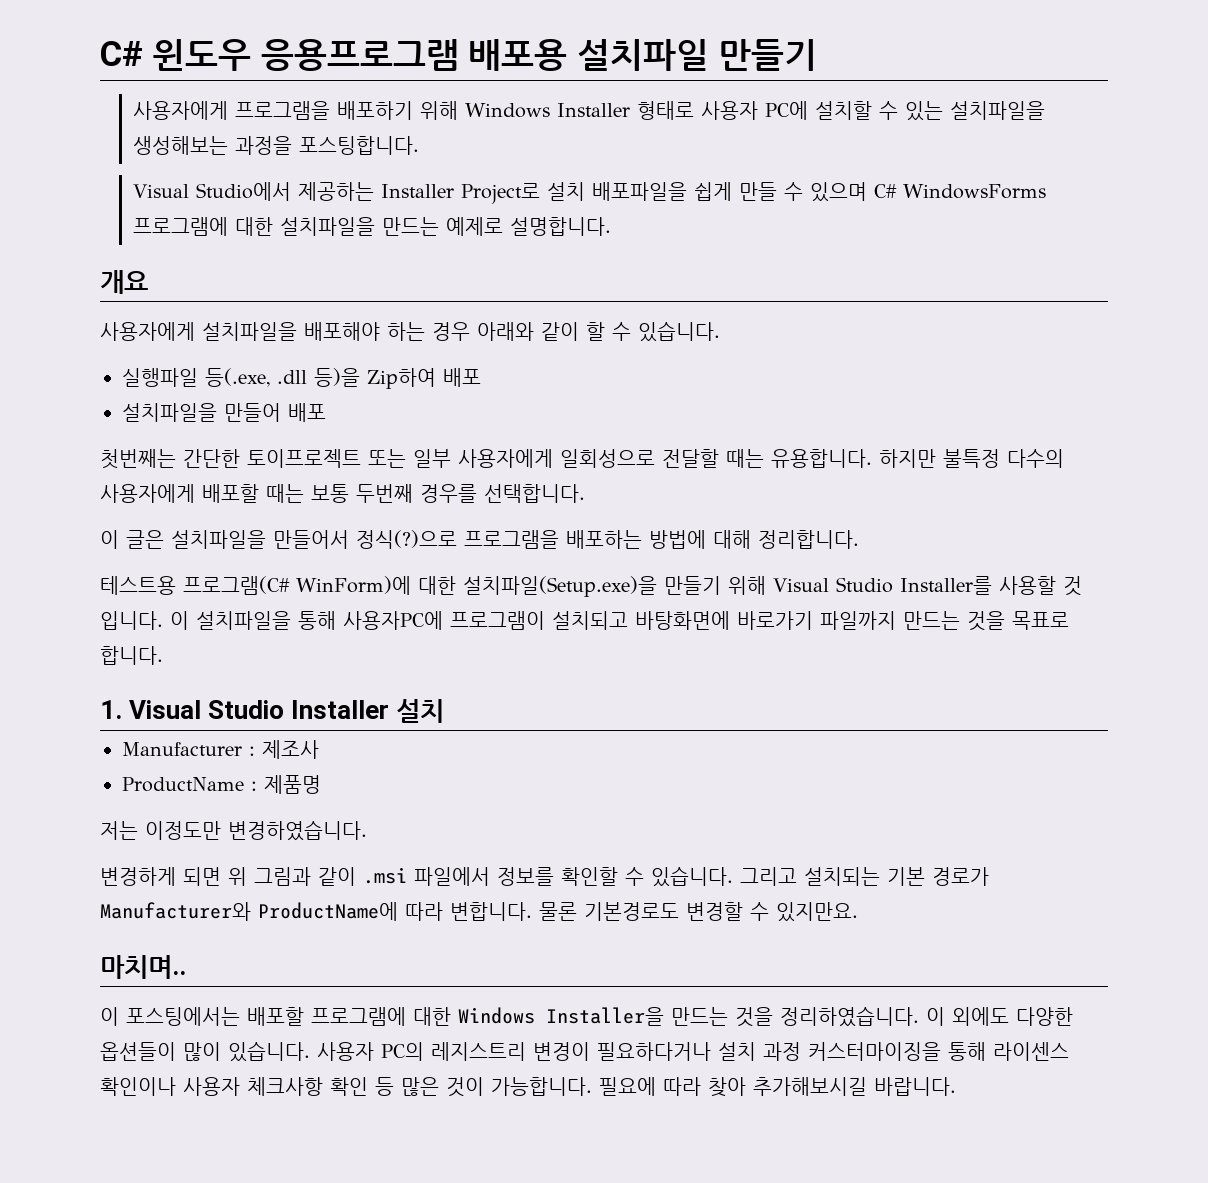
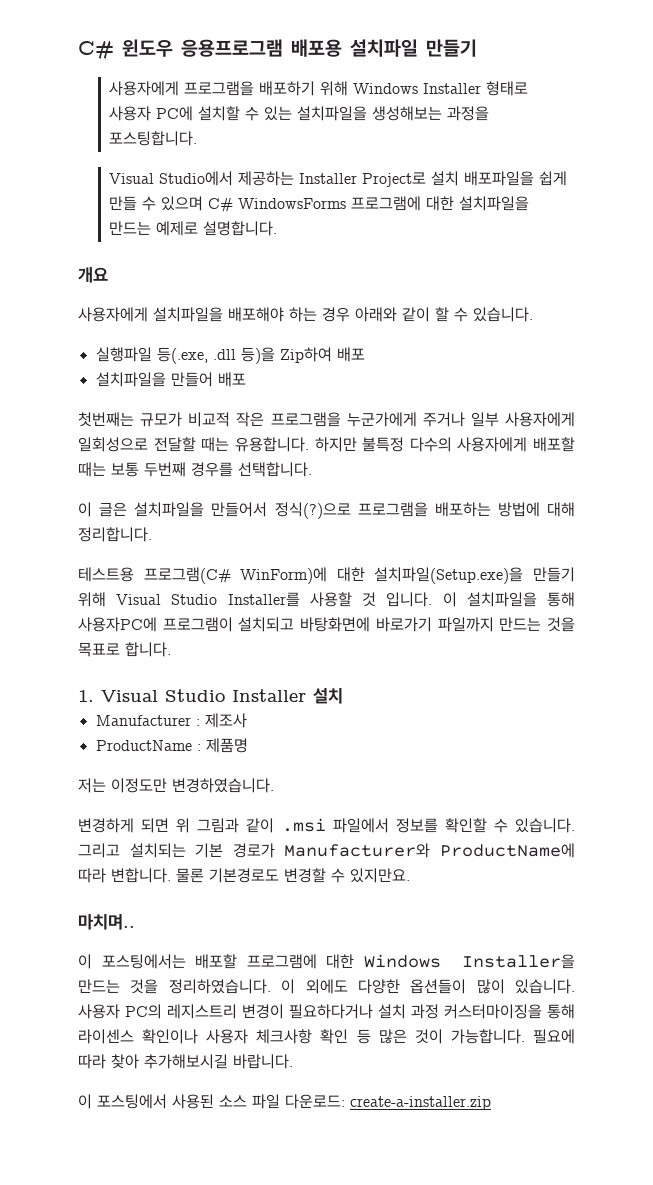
[183,449,406,468] 간단한 토이프로젝트 또는 -> [140,412,465,427] 규모가 비교적 작은 프로그램을 누군가에게 주거나
(956, 1086) none -> [78,1094,491,1110] // 이 포스팅에서 사용된 소스 파일 다운로드: create-a-installer.zip

